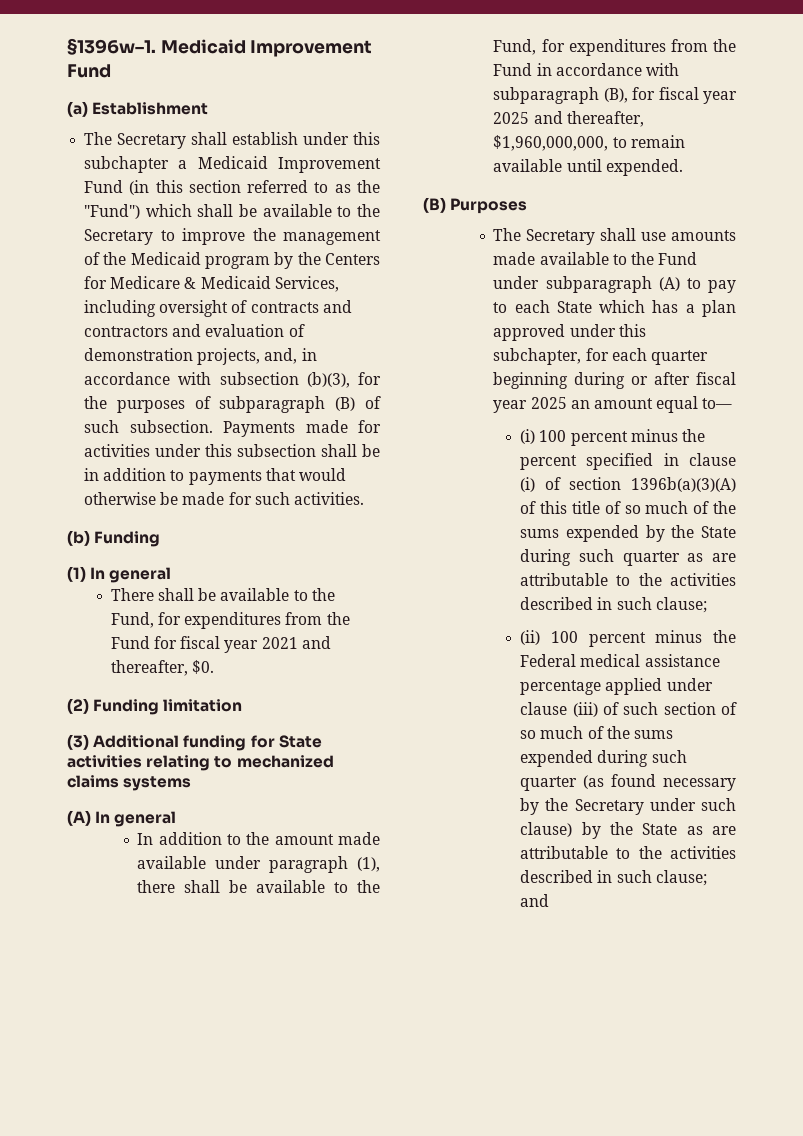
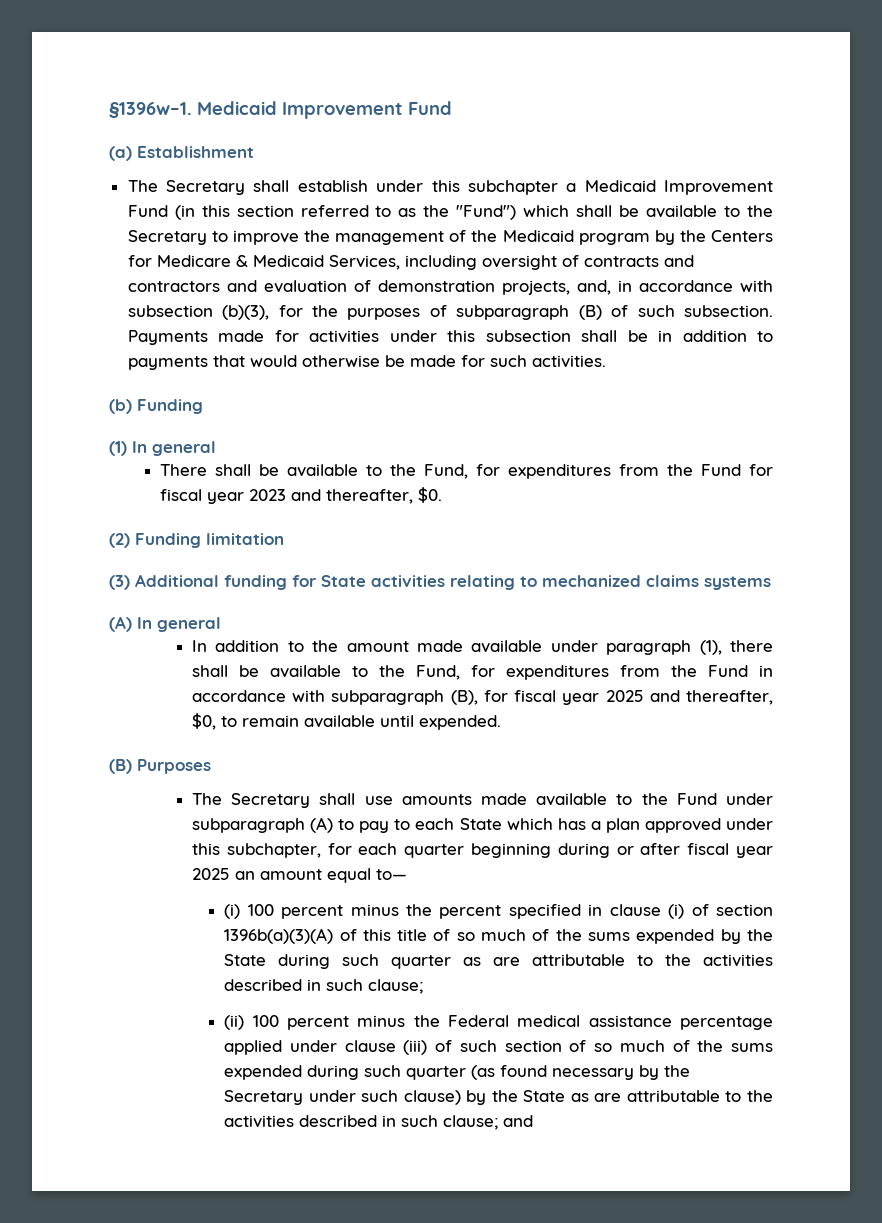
[261,637,298,649] 2021 -> [248,489,286,501] 2023
[493,135,609,151] $1,960,000,000, -> [192,713,217,730] $0,

